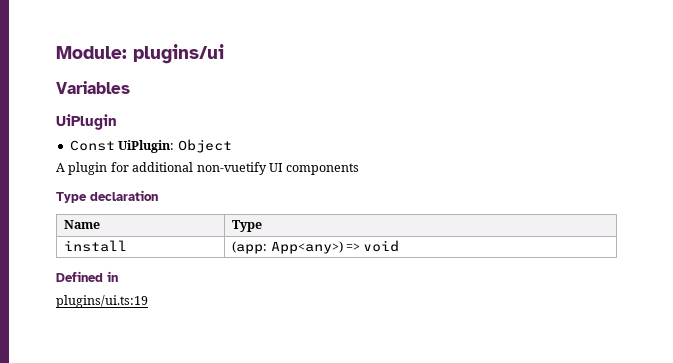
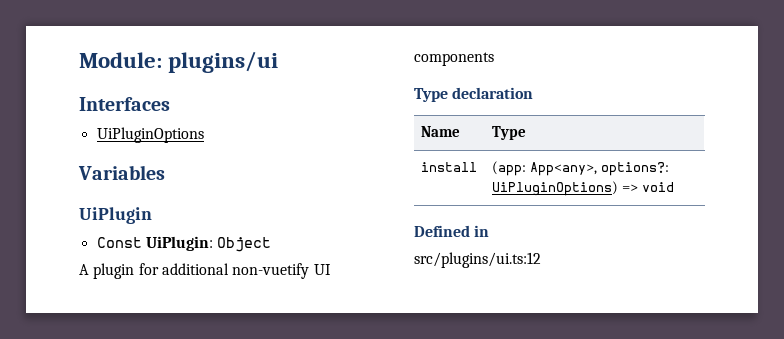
(224, 54) none -> [79,97,170,111] [96,127,204,143] // Interfaces // UiPluginOptions
[270,241,343,254] App<any>) -> [530,162,670,176] [492,181,619,196] App<any>, options?: UiPluginOptions)
[56,295,148,308] plugins/ui.ts:19 -> [414,252,541,268] src/plugins/ui.ts:12

